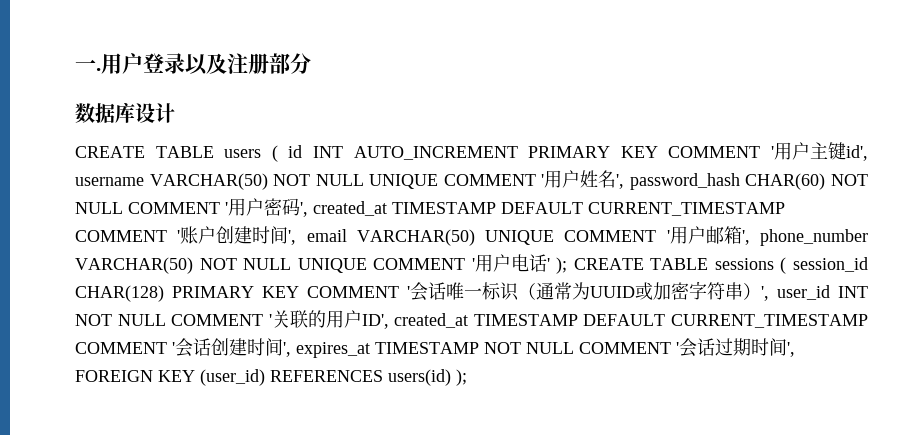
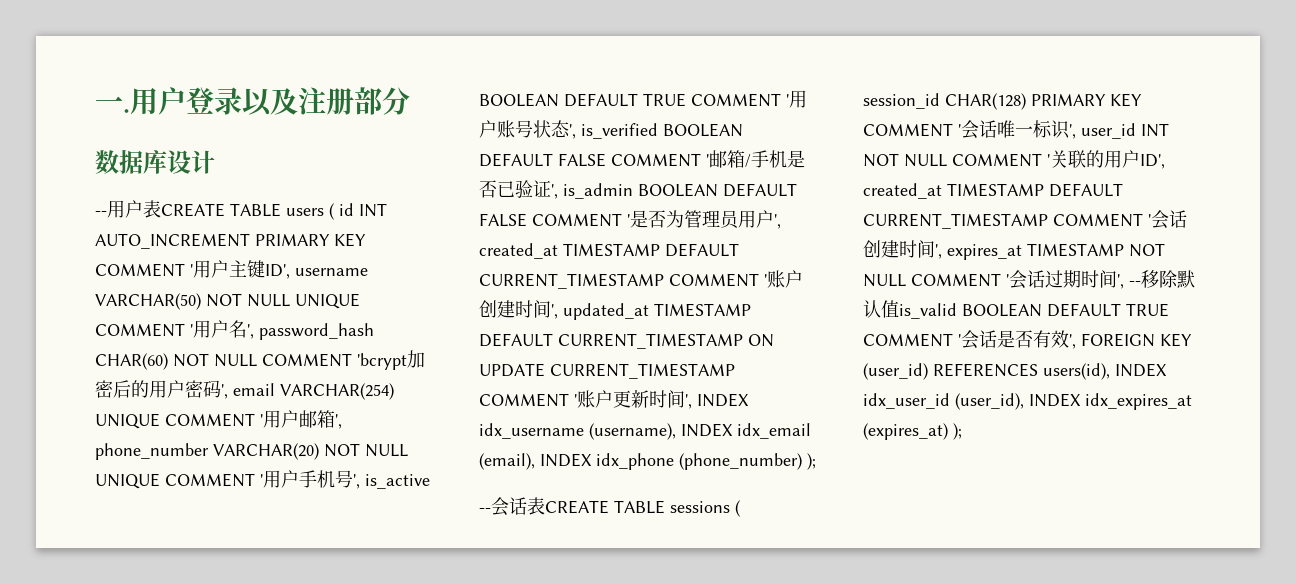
(175, 113) none -> [95,200,161,218] --用户表
[846,145,869,161] id', -> [265,264,290,279] ID',
[580,170,599,188] 姓 -> (229, 329) none
[225,198,300,216] '用户密码 -> [357,350,425,370] [95,380,394,400] [95,410,342,429] [95,443,408,460] [95,470,430,489] [479,90,807,108] [479,120,743,139] [479,150,805,168] [479,180,797,199] [479,210,774,229] 'bcrypt加密后的用户密码', email VARCHAR(254) UNIQUE COMMENT '用户邮箱', phone_number VARCHAR(20) NOT NULL UNIQUE COMMENT '用户手机号', is_active BOOLEAN DEFAULT TRUE COMMENT '用户账号状态', is_verified BOOLEAN DEFAULT FALSE COMMENT '邮箱/手机是否已验证', is_admin BOOLEAN DEFAULT FALSE COMMENT '是否为管理员用户
[306,226,868,246] [75,254,568,274] email VARCHAR(50) UNIQUE COMMENT '用户邮箱', phone_number VARCHAR(50) NOT NULL UNIQUE COMMENT '用户电话' ); -> [563,303,751,320] [479,333,774,349] [479,363,735,379] [479,390,749,409] [479,423,811,440] [479,453,816,470] [479,497,545,516] updated_at TIMESTAMP DEFAULT CURRENT_TIMESTAMP ON UPDATE CURRENT_TIMESTAMP COMMENT '账户更新时间', INDEX idx_username (username), INDEX idx_email (email), INDEX idx_phone (phone_number) ); // --会话表
[518,281,761,300] （通常为UUID或加密字符串） -> (1070, 129) none
[75,369,451,386] FOREIGN KEY (user_id) REFERENCES users(id) -> [1129,270,1195,288] [863,300,1169,319] [863,330,1192,349] [863,363,1167,380] [863,393,1192,410] [863,423,948,440] --移除默认值is_valid BOOLEAN DEFAULT TRUE COMMENT '会话是否有效', FOREIGN KEY (user_id) REFERENCES users(id), INDEX idx_user_id (user_id), INDEX idx_expires_at (expires_at)

